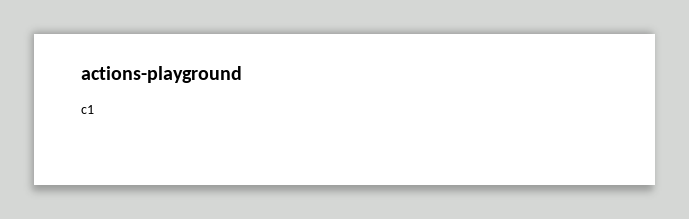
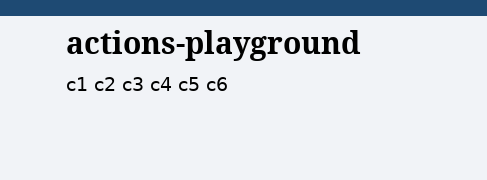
(94, 109) none -> [94,77,228,91] c2 c3 c4 c5 c6

